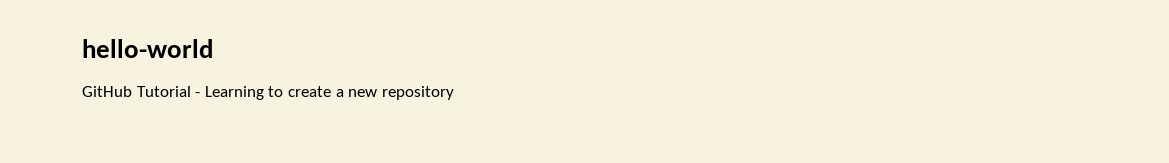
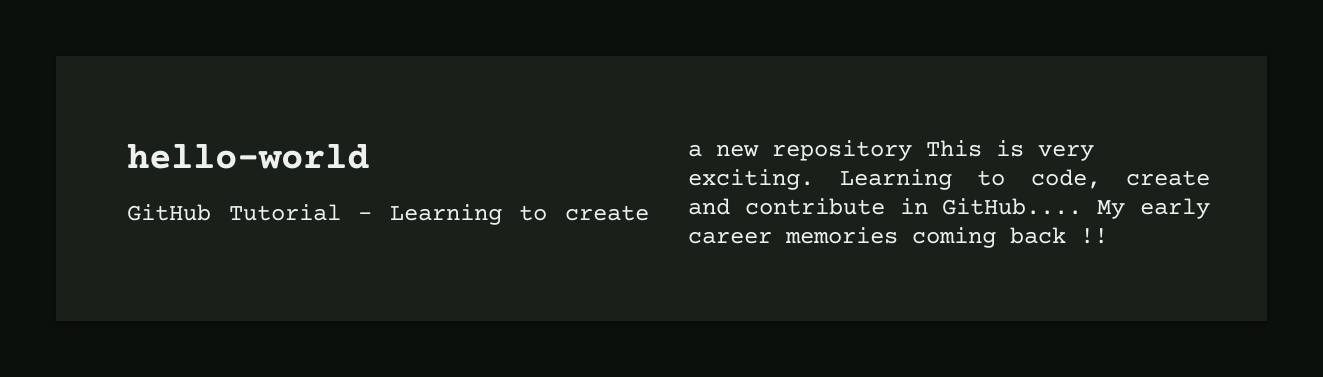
(454, 93) none -> [926,140,1094,161] [688,169,1210,190] [688,198,1210,219] [688,227,1108,248] This is very exciting. Learning to code, create and contribute in GitHub.... My early career memories coming back !!

